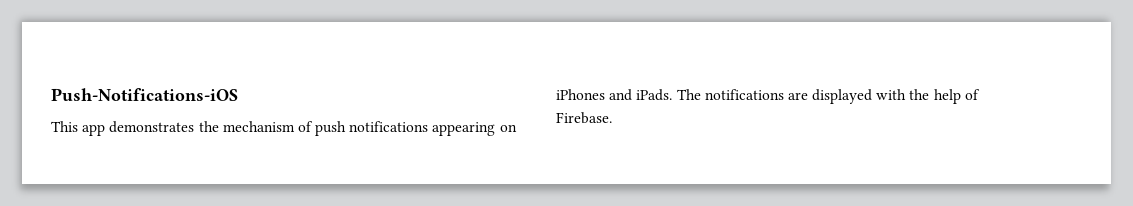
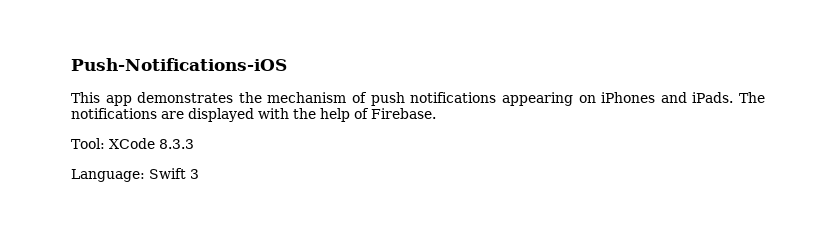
(612, 118) none -> [71,138,194,149] [71,168,199,182] // Tool: XCode 8.3.3 // Language: Swift 3

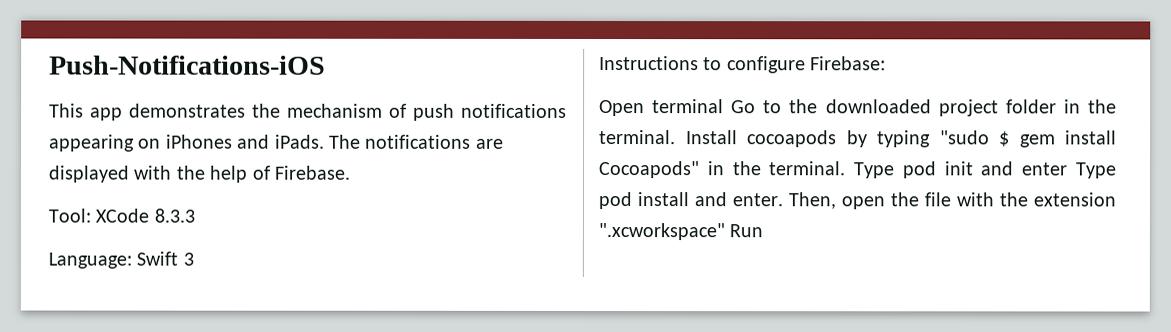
(199, 174) none -> [599,56,887,74] [599,99,1117,117] [599,130,1117,148] [598,161,1117,179] [598,192,1116,210] [598,223,764,241] // Instructions to configure Firebase: // Open terminal Go to the downloaded project folder in the terminal. Install cocoapods by typing "sudo $ gem install Cocoapods" in the terminal. Type pod init and enter Type pod install and enter. Then, open the file with the extension ".xcworkspace" Run

